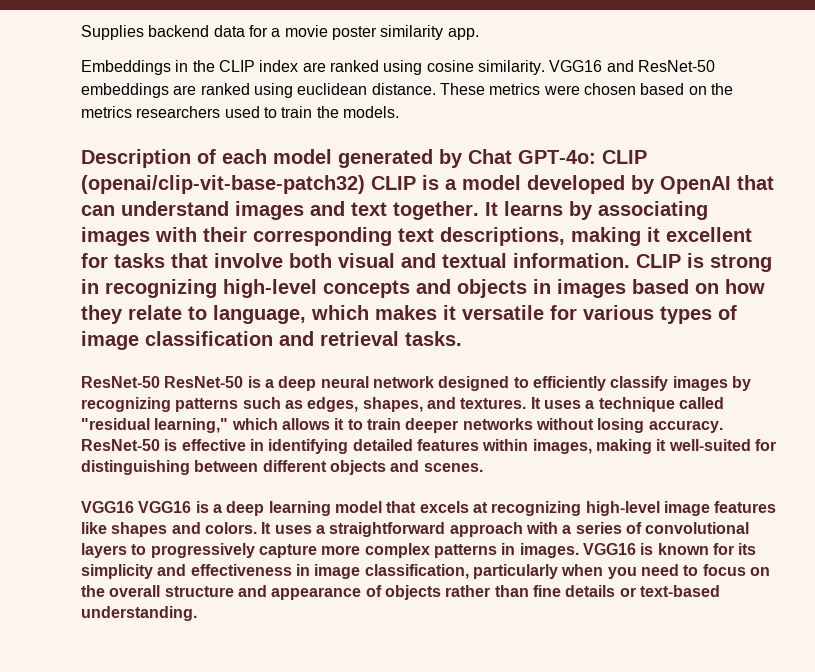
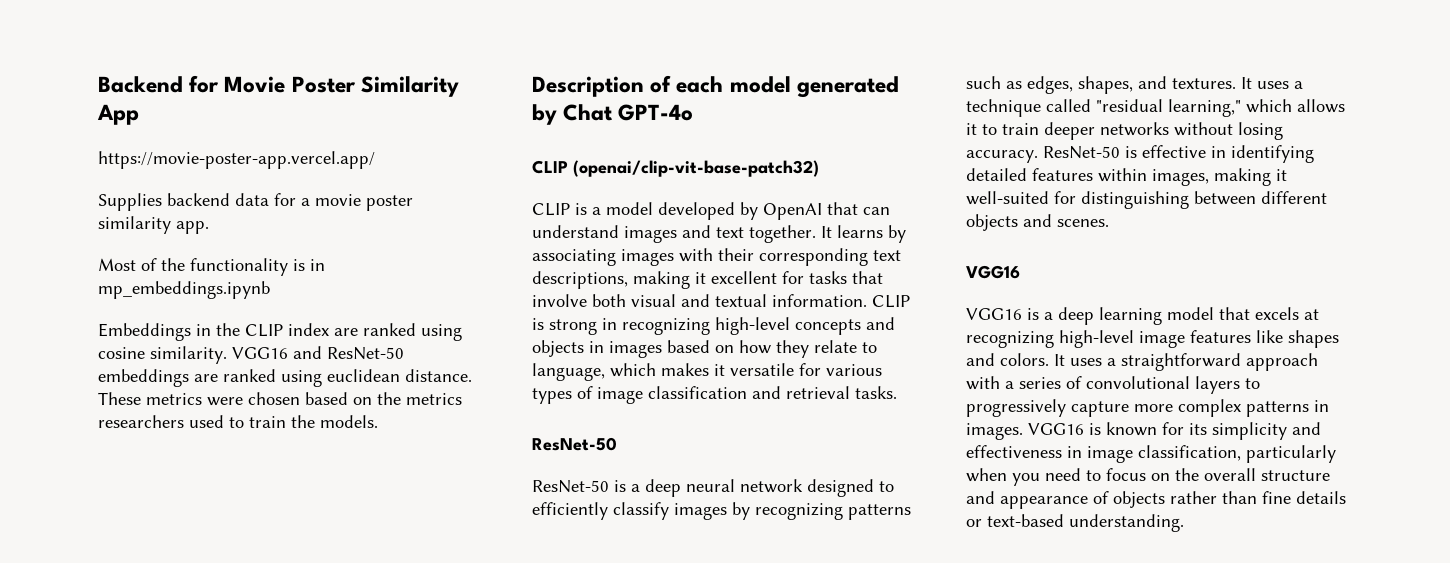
(81, 32) none -> [98,75,459,97] [97,104,139,125] [98,151,375,169] Backend for Movie Poster Similarity App // https://movie-poster-app.vercel.app/ //
(479, 34) none -> [98,258,325,276] [98,281,270,299] // Most of the functionality is in mp_embeddings.ipynb
[518,150,596,164] GPT-4o: -> [618,104,694,121] GPT-4o //
(365, 184) none -> (819, 168) //
(160, 382) none -> (617, 444) //
(134, 507) none -> (1020, 272) //

